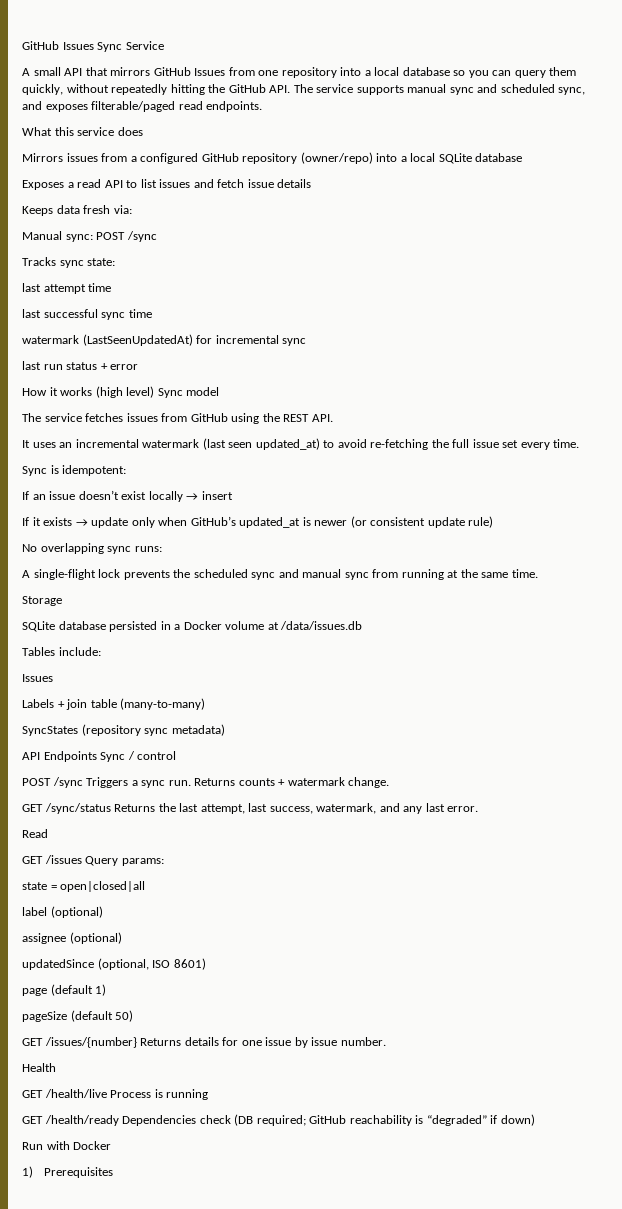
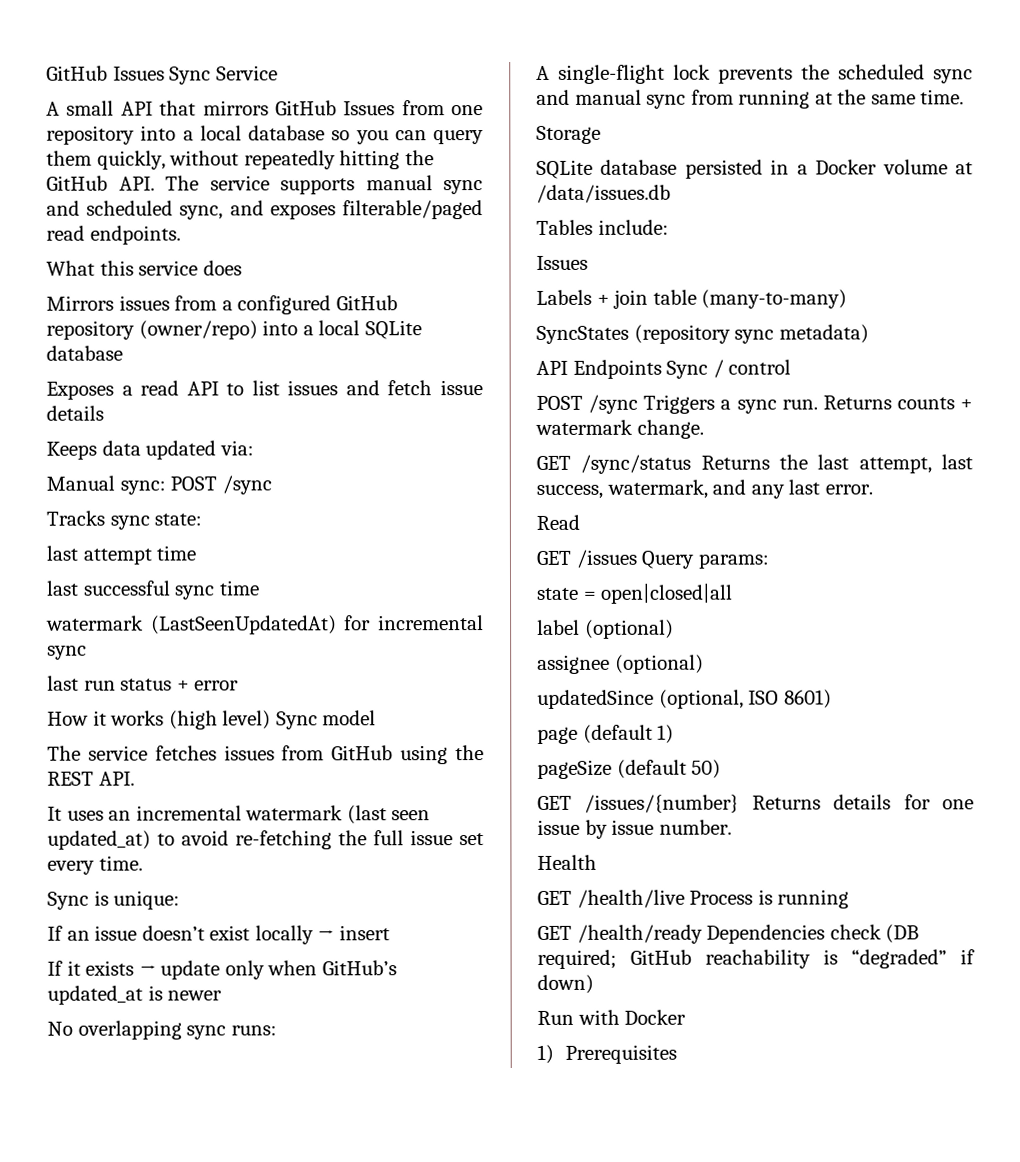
[83,205,111,214] fresh -> [145,440,217,460] updated
[62,465,127,476] idempotent: -> [113,890,181,910] unique:
[350,516,494,528] (or consistent update rule) -> (223, 995) none

